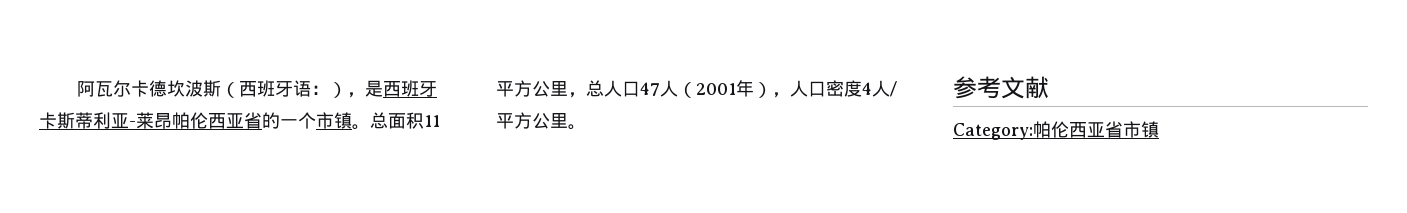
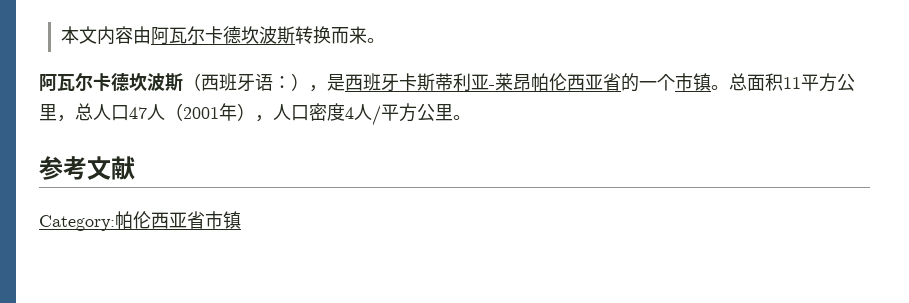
(77, 89) none -> [60,26,385,45] 本文内容由阿瓦尔卡德坎波斯转换而来。 //

